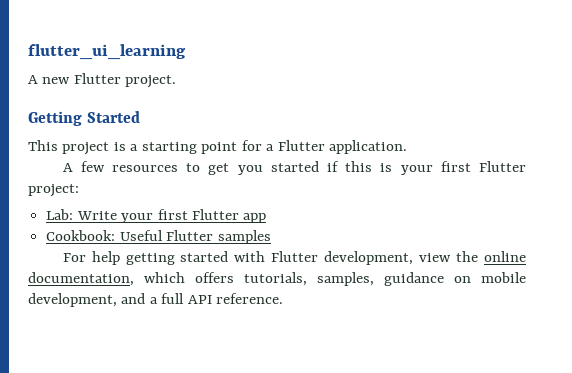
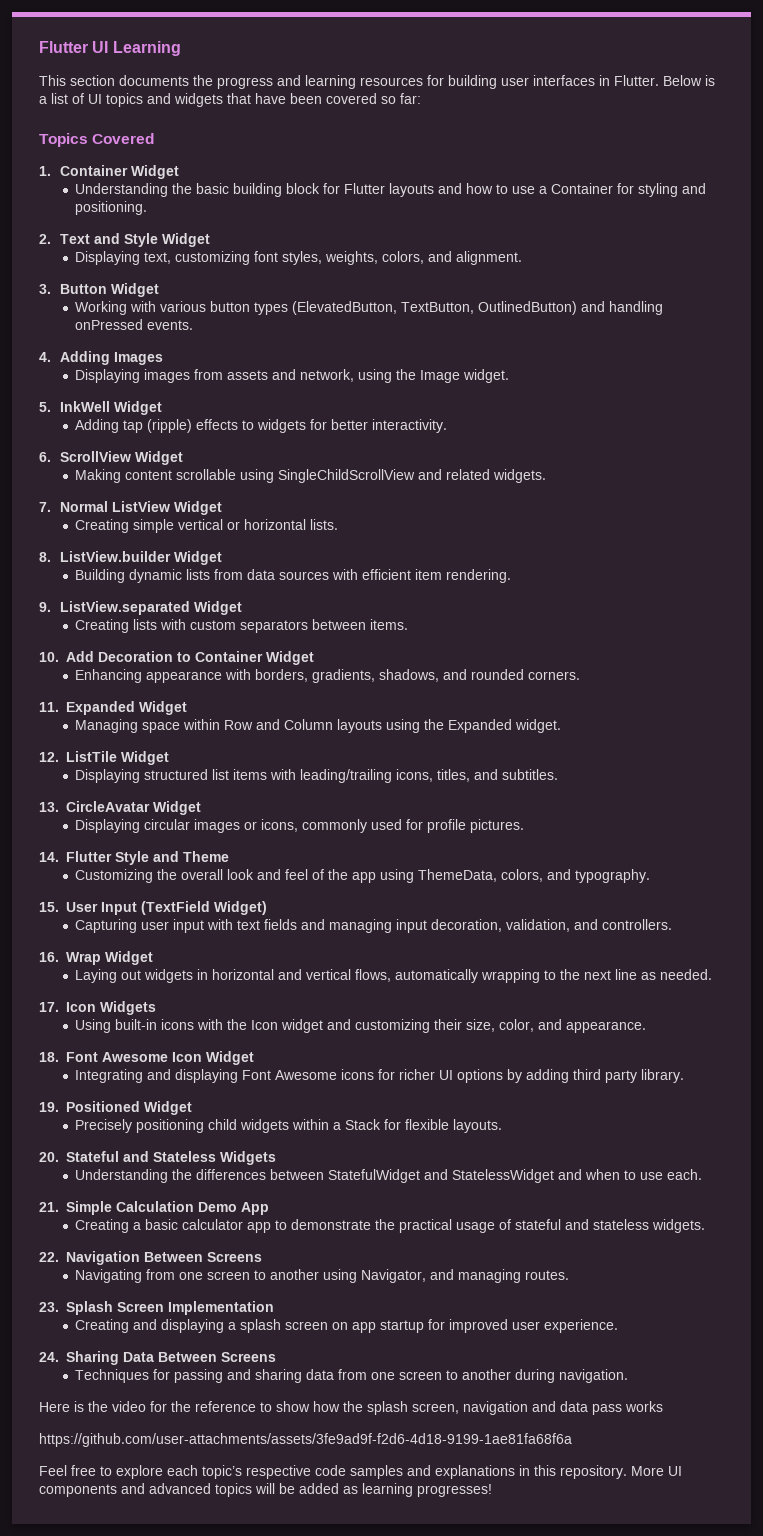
[28,44,186,60] [28,73,177,88] [28,111,140,126] [28,140,408,155] [62,161,526,175] [28,184,79,197] [46,209,267,223] [46,230,271,244] [62,251,526,265] [28,272,526,286] [28,293,284,307] flutter_ui_learning // A new Flutter project. // Getting Started // This project is a starting point for a Flutter application. // A few resources to get you started if this is your first Flutter project: // Lab: Write your first Flutter app // Cookbook: Useful Flutter samples // For help getting started with Flutter development, view the online documentation, which offers tutorials, samples, guidance on mobile development, and a full API reference. -> [39,41,181,56] [39,75,715,89] [39,93,421,107] [39,133,155,147] [39,165,179,179] [75,183,707,197] [75,201,148,215] [39,233,210,247] [75,251,523,265] [39,283,159,297] [75,301,664,315] [75,319,194,330] [39,351,163,365] [75,369,510,383] [39,401,162,415] [75,419,448,433] [39,451,183,465] [75,469,547,483] [39,501,222,515] [75,519,339,533] [39,551,222,565] [75,569,512,583] [39,601,242,615] [75,619,409,633] [39,651,314,665] [75,669,581,683] [39,701,187,715] [75,719,562,733] [39,751,169,765] [75,769,559,783] [39,801,201,815] [75,819,525,833] [39,851,229,865] [75,869,651,883] [39,901,267,915] [75,919,673,933] [39,951,153,965] [75,969,713,983] [39,1001,156,1015] [75,1019,647,1033] [39,1051,254,1065] [75,1069,685,1083] [39,1101,192,1115] [75,1119,503,1133] [39,1151,276,1165] [75,1169,703,1183] [39,1201,269,1215] [75,1219,706,1233] [39,1251,262,1265] [75,1269,570,1283] [39,1301,274,1315] [75,1319,619,1333] [39,1351,276,1365] [75,1369,629,1383] [39,1401,663,1415] [39,1433,572,1447] [39,1465,682,1479] [39,1483,492,1497] Flutter UI Learning // This section documents the progress and learning resources for building user interfaces in Flutter. Below is a list of UI topics and widgets that have been covered so far: // Topics Covered // 1. Container Widget // Understanding the basic building block for Flutter layouts and how to use a Container for styling and positioning. // 2. Text and Style Widget // Displaying text, customizing font styles, weights, colors, and alignment. // 3. Button Widget // Working with various button types (ElevatedButton, TextButton, OutlinedButton) and handling onPressed events. // 4. Adding Images // Displaying images from assets and network, using the Image widget. // 5. InkWell Widget // Adding tap (ripple) effects to widgets for better interactivity. // 6. ScrollView Widget // Making content scrollable using SingleChildScrollView and related widgets. // 7. Normal ListView Widget // Creating simple vertical or horizontal lists. // 8. ListView.builder Widget // Building dynamic lists from data sources with efficient item rendering. // 9. ListView.separated Widget // Creating lists with custom separators between items. // 10. Add Decoration to Container Widget // Enhancing appearance with borders, gradients, shadows, and rounded corners. // 11. Expanded Widget // Managing space within Row and Column layouts using the Expanded widget. // 12. ListTile Widget // Displaying structured list items with leading/trailing icons, titles, and subtitles. // 13. CircleAvatar Widget // Displaying circular images or icons, commonly used for profile pictures. // 14. Flutter Style and Theme // Customizing the overall look and feel of the app using ThemeData, colors, and typography. // 15. User Input (TextField Widget) // Capturing user input with text fields and managing input decoration, validation, and controllers. // 16. Wrap Widget // Laying out widgets in horizontal and vertical flows, automatically wrapping to the next line as needed. // 17. Icon Widgets // Using built-in icons with the Icon widget and customizing their size, color, and appearance. // 18. Font Awesome Icon Widget // Integrating and displaying Font Awesome icons for richer UI options by adding third party library. // 19. Positioned Widget // Precisely positioning child widgets within a Stack for flexible layouts. // 20. Stateful and Stateless Widgets // Understanding the differences between StatefulWidget and StatelessWidget and when to use each. // 21. Simple Calculation Demo App // Creating a basic calculator app to demonstrate the practical usage of stateful and stateless widgets. // 22. Navigation Between Screens // Navigating from one screen to another using Navigator, and managing routes. // 23. Splash Screen Implementation // Creating and displaying a splash screen on app startup for improved user experience. // 24. Sharing Data Between Screens // Techniques for passing and sharing data from one screen to another during navigation. // Here is the video for the reference to show how the splash screen, navigation and data pass works // https://github.com/user-attachments/assets/3fe9ad9f-f2d6-4d18-9199-1ae81fa68f6a // Feel free to explore each topic’s respective code samples and explanations in this repository. More UI components and advanced topics will be added as learning progresses!

